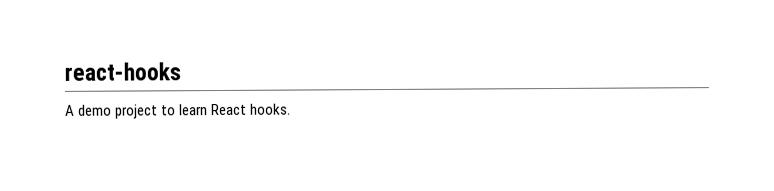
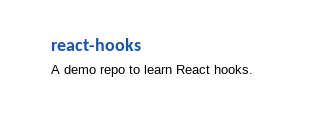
[115,104,159,119] project -> [100,66,125,77] repo

